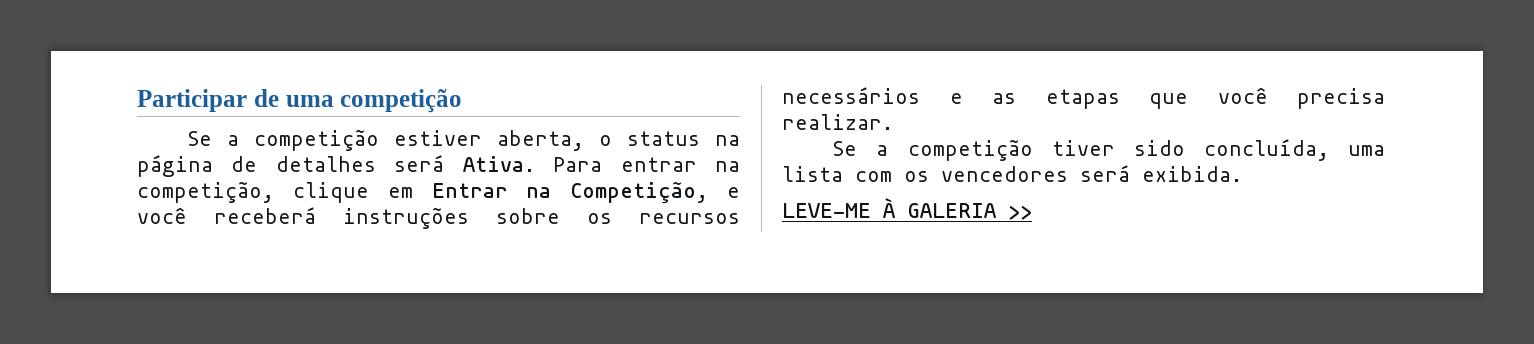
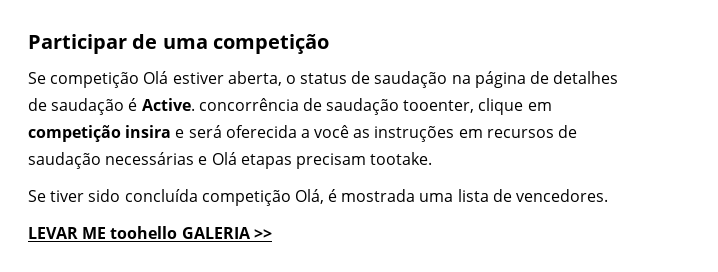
[227,129,380,151] a competição -> [50,71,169,88] competição Olá
(701, 138) none -> [351,71,448,88] de saudação
[394,155,741,172] [137,181,740,204] [137,207,740,229] [782,87,1385,109] [782,114,893,130] [832,139,1385,161] [782,165,1242,182] [782,198,896,218] será Ativa. Para entrar na competição, clique em Entrar na Competição, e você receberá instruções sobre os recursos necessários e as etapas que você precisa realizar. // Se a competição tiver sido concluída, uma lista com os vencedores será exibida. // LEVE-ME À -> [28,98,552,115] [28,125,578,142] [28,152,433,169] [28,189,609,206] [28,226,178,239] de saudação é Active. concorrência de saudação tooenter, clique em competição insira e será oferecida a você as instruções em recursos de saudação necessárias e Olá etapas precisam tootake. // Se tiver sido concluída competição Olá, é mostrada uma lista de vencedores. // LEVAR ME toohello

